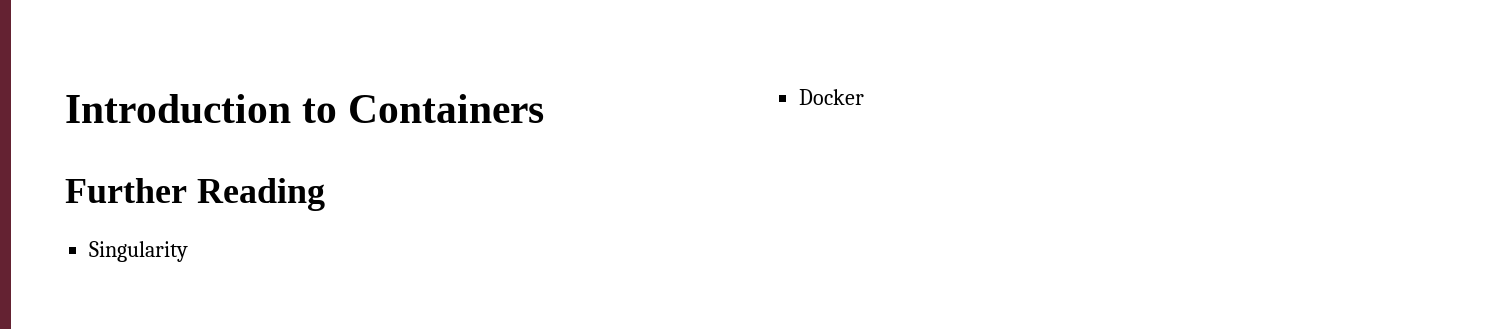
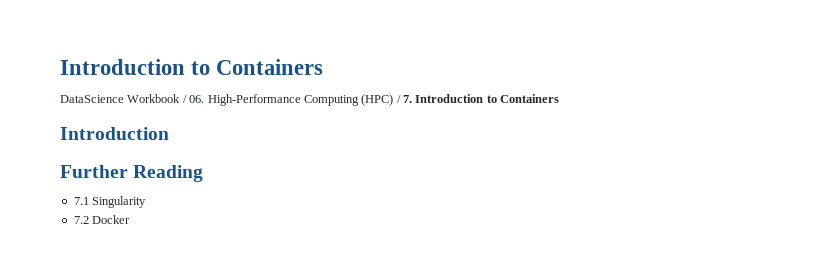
[65,94,545,123] Introduction to Containers -> [60,59,324,75] [60,94,560,106] [60,127,169,140] Introduction to Containers // DataScience Workbook / 06. High-Performance Computing (HPC) / 7. Introduction to Containers // Introduction
(325, 194) none -> [73,197,89,205] 7.1
(189, 251) none -> [73,216,89,224] 7.2

